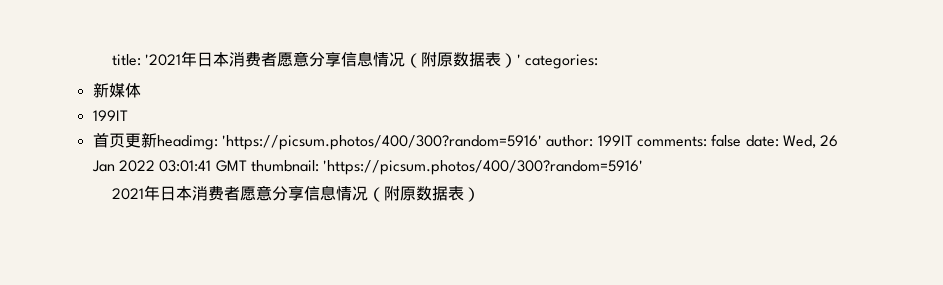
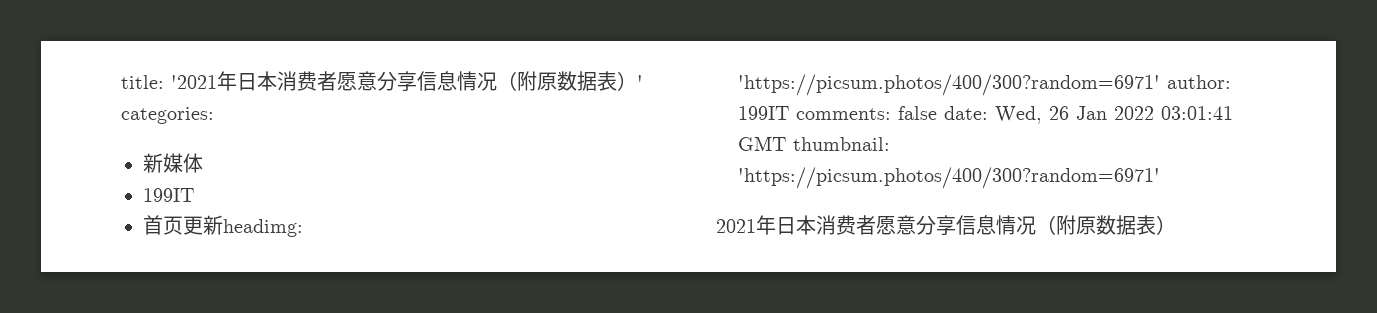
[221,135,542,150] 'https://picsum.photos/400/300?random=5916' -> [738,74,1160,96] 'https://picsum.photos/400/300?random=6971'
[323,160,644,175] 'https://picsum.photos/400/300?random=5916' -> [738,167,1160,189] 'https://picsum.photos/400/300?random=6971'

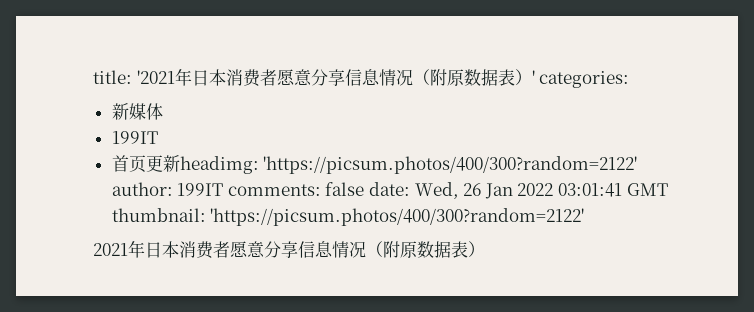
[738,74,1160,96] 'https://picsum.photos/400/300?random=6971' -> [263,156,638,174] 'https://picsum.photos/400/300?random=2122'
[738,167,1160,189] 'https://picsum.photos/400/300?random=6971' -> [210,208,585,226] 'https://picsum.photos/400/300?random=2122'

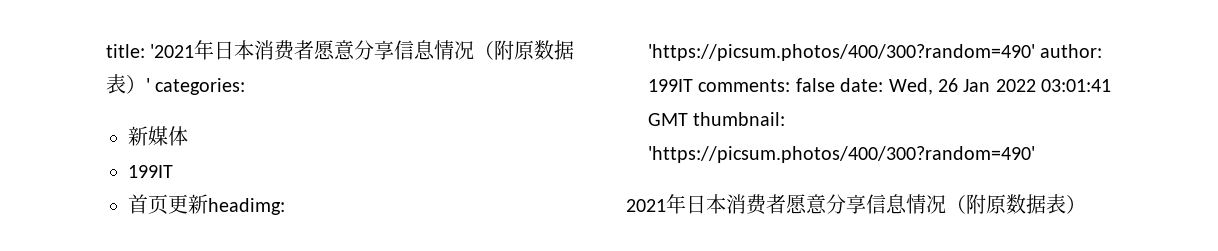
[263,156,638,174] 'https://picsum.photos/400/300?random=2122' -> [648,44,1035,61] 'https://picsum.photos/400/300?random=490'
[210,208,585,226] 'https://picsum.photos/400/300?random=2122' -> [648,146,1035,163] 'https://picsum.photos/400/300?random=490'

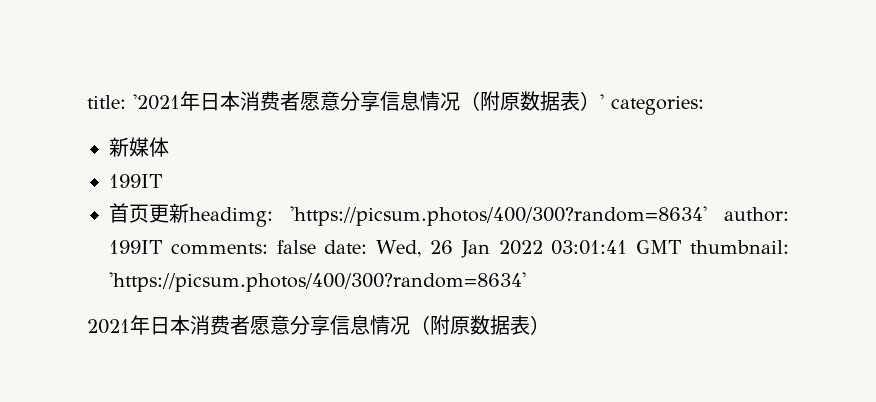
[648,44,1035,61] 'https://picsum.photos/400/300?random=490' -> [290,206,707,226] 'https://picsum.photos/400/300?random=8634'
[648,146,1035,163] 'https://picsum.photos/400/300?random=490' -> [109,272,526,292] 'https://picsum.photos/400/300?random=8634'

